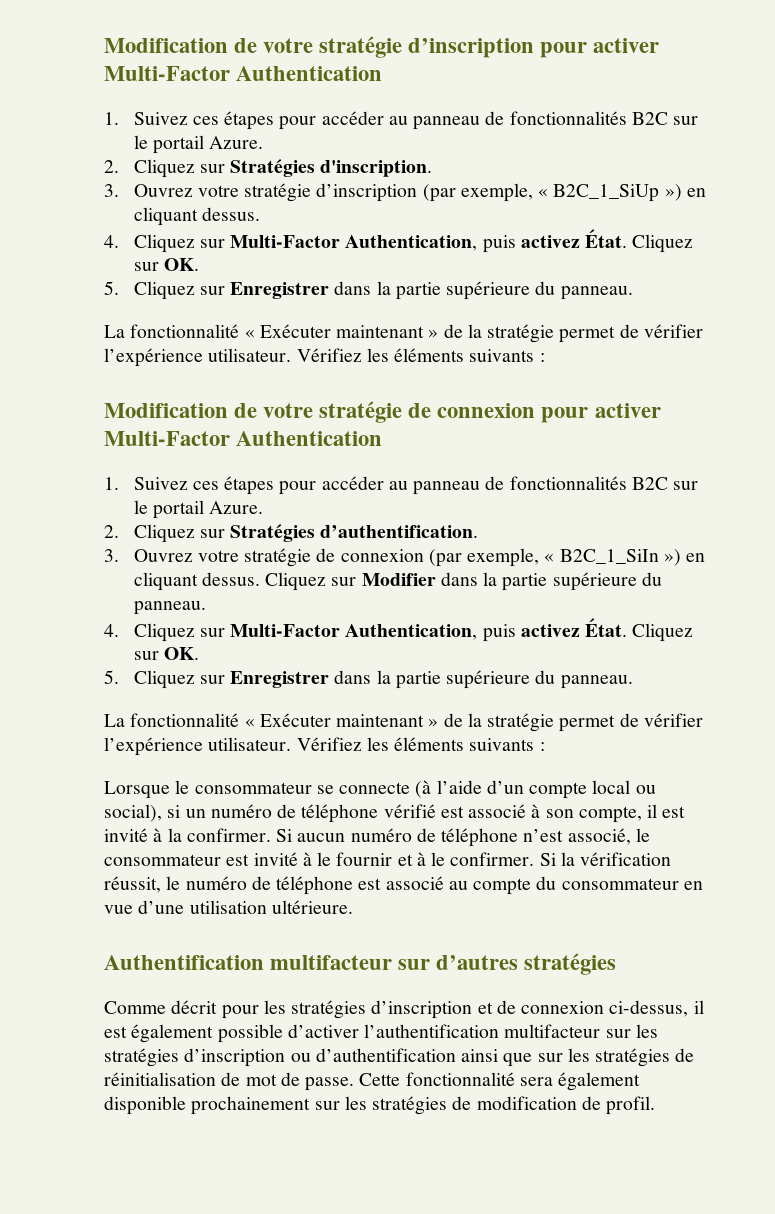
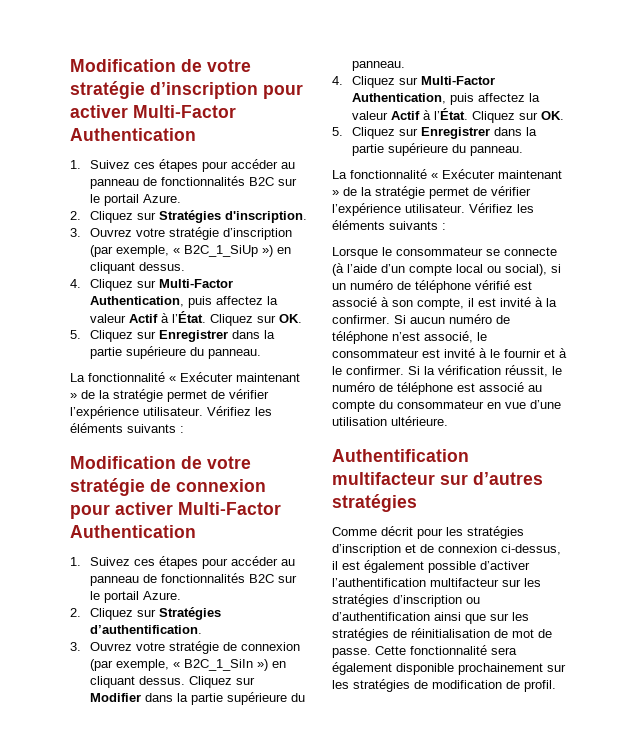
[520,229,628,248] activez État. -> [215,296,278,305] [89,311,206,323] affectez la valeur Actif à l’État.
[520,618,628,637] activez État. -> [477,93,540,102] [351,108,468,120] affectez la valeur Actif à l’État.

